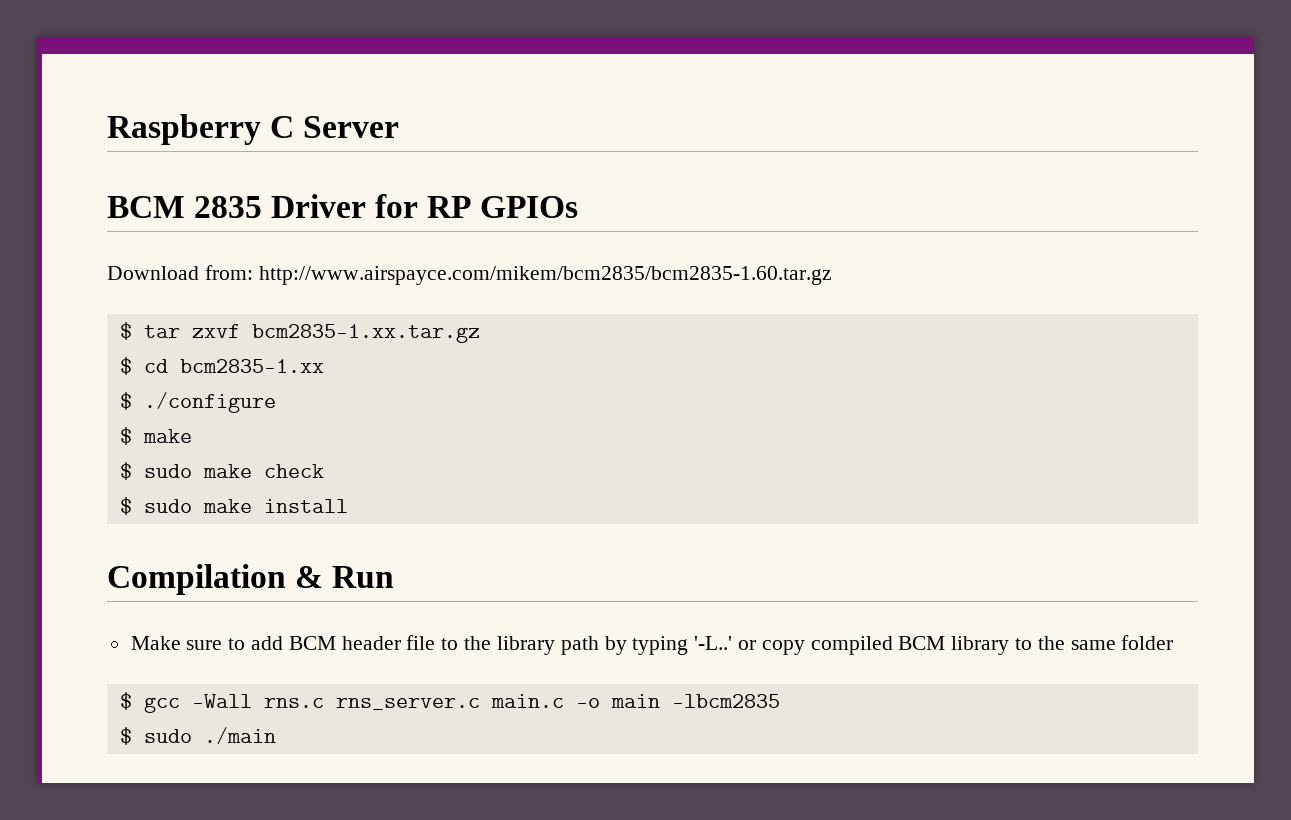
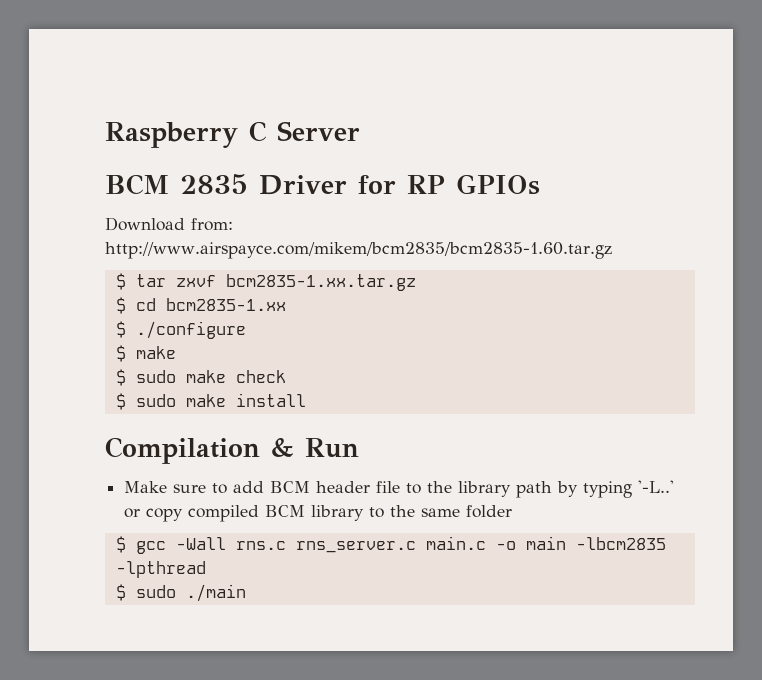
(780, 701) none -> [115,561,206,578] -lpthread

